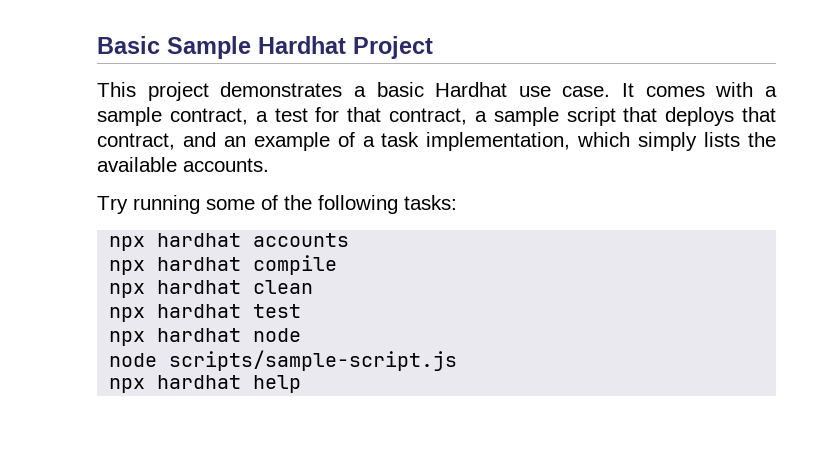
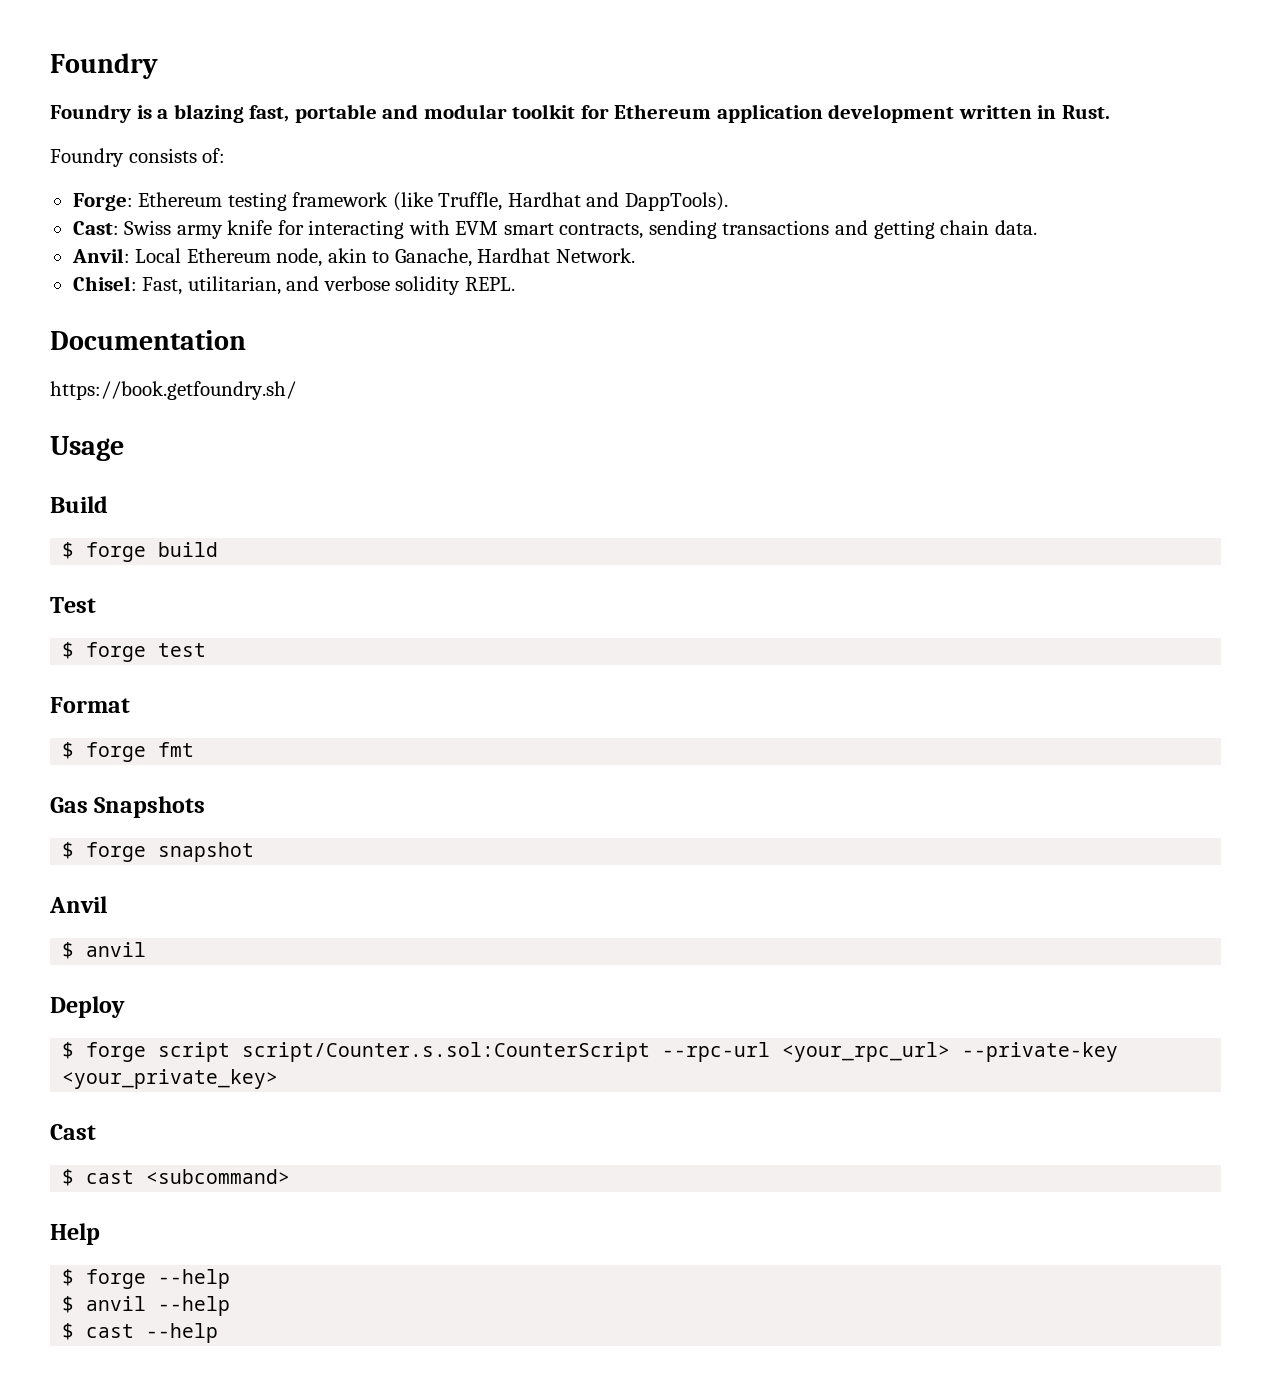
[97,36,433,59] [97,82,777,101] [97,107,777,126] [97,132,776,151] [97,157,269,172] [97,195,457,214] [109,233,350,251] [109,255,338,275] [109,280,314,298] [109,304,302,322] [109,328,302,346] [109,350,458,371] [109,375,302,393] Basic Sample Hardhat Project // This project demonstrates a basic Hardhat use case. It comes with a sample contract, a test for that contract, a sample script that deploys that contract, and an example of a task implementation, which simply lists the available accounts. // Try running some of the following tasks: // npx hardhat accounts // npx hardhat compile // npx hardhat clean // npx hardhat test // npx hardhat node // node scripts/sample-script.js // npx hardhat help -> [50,53,158,79] [50,104,1111,123] [50,148,226,167] [72,192,728,211] [72,220,1037,239] [71,248,635,267] [72,276,515,295] [50,330,246,350] [50,381,296,400] [50,436,124,461] [50,496,108,513] [62,542,219,562] [50,597,96,613] [62,642,207,662] [50,697,130,713] [62,742,195,762] [50,796,206,818] [62,842,255,862] [49,896,107,913] [62,942,147,959] [50,996,125,1018] [62,1042,1119,1062] [62,1069,279,1089] [50,1124,96,1140] [62,1169,291,1186] [50,1223,100,1245] [62,1269,231,1289] [62,1296,231,1316] [62,1323,219,1343] Foundry // Foundry is a blazing fast, portable and modular toolkit for Ethereum application development written in Rust. // Foundry consists of: // Forge: Ethereum testing framework (like Truffle, Hardhat and DappTools). // Cast: Swiss army knife for interacting with EVM smart contracts, sending transactions and getting chain data. // Anvil: Local Ethereum node, akin to Ganache, Hardhat Network. // Chisel: Fast, utilitarian, and verbose solidity REPL. // Documentation // https://book.getfoundry.sh/ // Usage // Build // $ forge build // Test // $ forge test // Format // $ forge fmt // Gas Snapshots // $ forge snapshot // Anvil // $ anvil // Deploy // $ forge script script/Counter.s.sol:CounterScript --rpc-url <your_rpc_url> --private-key <your_private_key> // Cast // $ cast <subcommand> // Help // $ forge --help // $ anvil --help // $ cast --help

